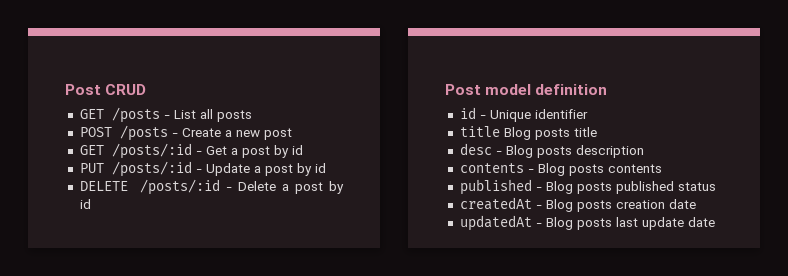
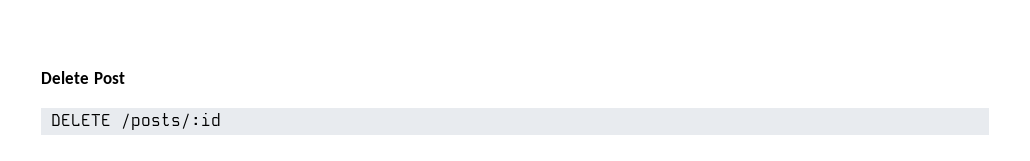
[65,84,147,95] [79,107,252,123] [79,125,292,141] [79,143,303,159] [79,161,326,177] [79,179,344,195] [79,199,91,209] [445,84,608,95] [459,107,588,122] [459,126,597,140] [459,143,644,158] [459,163,662,176] [459,179,716,195] [459,197,696,212] [459,215,715,231] Post CRUD // GET /posts - List all posts // POST /posts - Create a new post // GET /posts/:id - Get a post by id // PUT /posts/:id - Update a post by id // DELETE /posts/:id - Delete a post by id // Post model definition // id - Unique identifier // title Blog posts title // desc - Blog posts description // contents - Blog posts contents // published - Blog posts published status // createdAt - Blog posts creation date // updatedAt - Blog posts last update date -> [41,71,125,84] [51,112,222,130] Delete Post // DELETE /posts/:id

